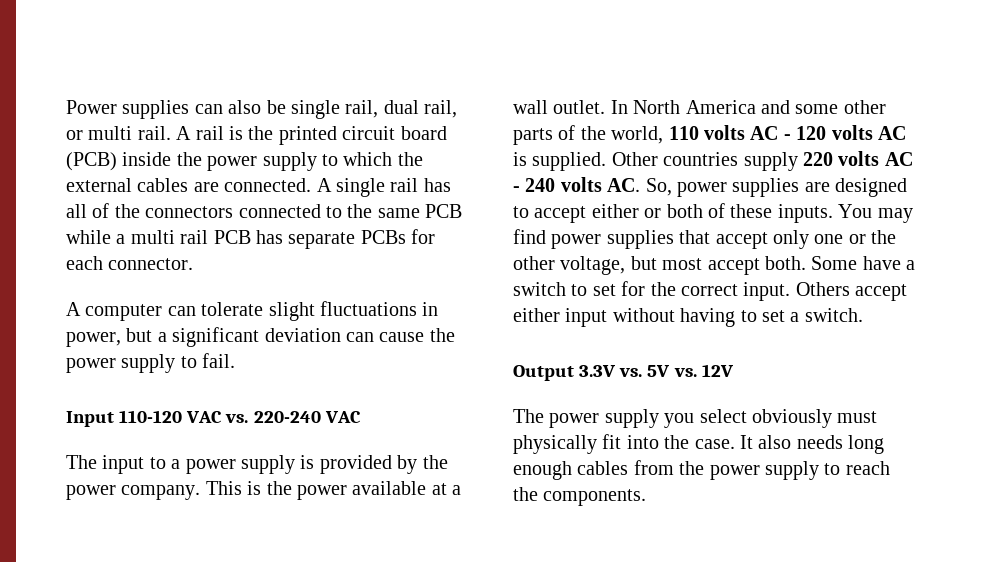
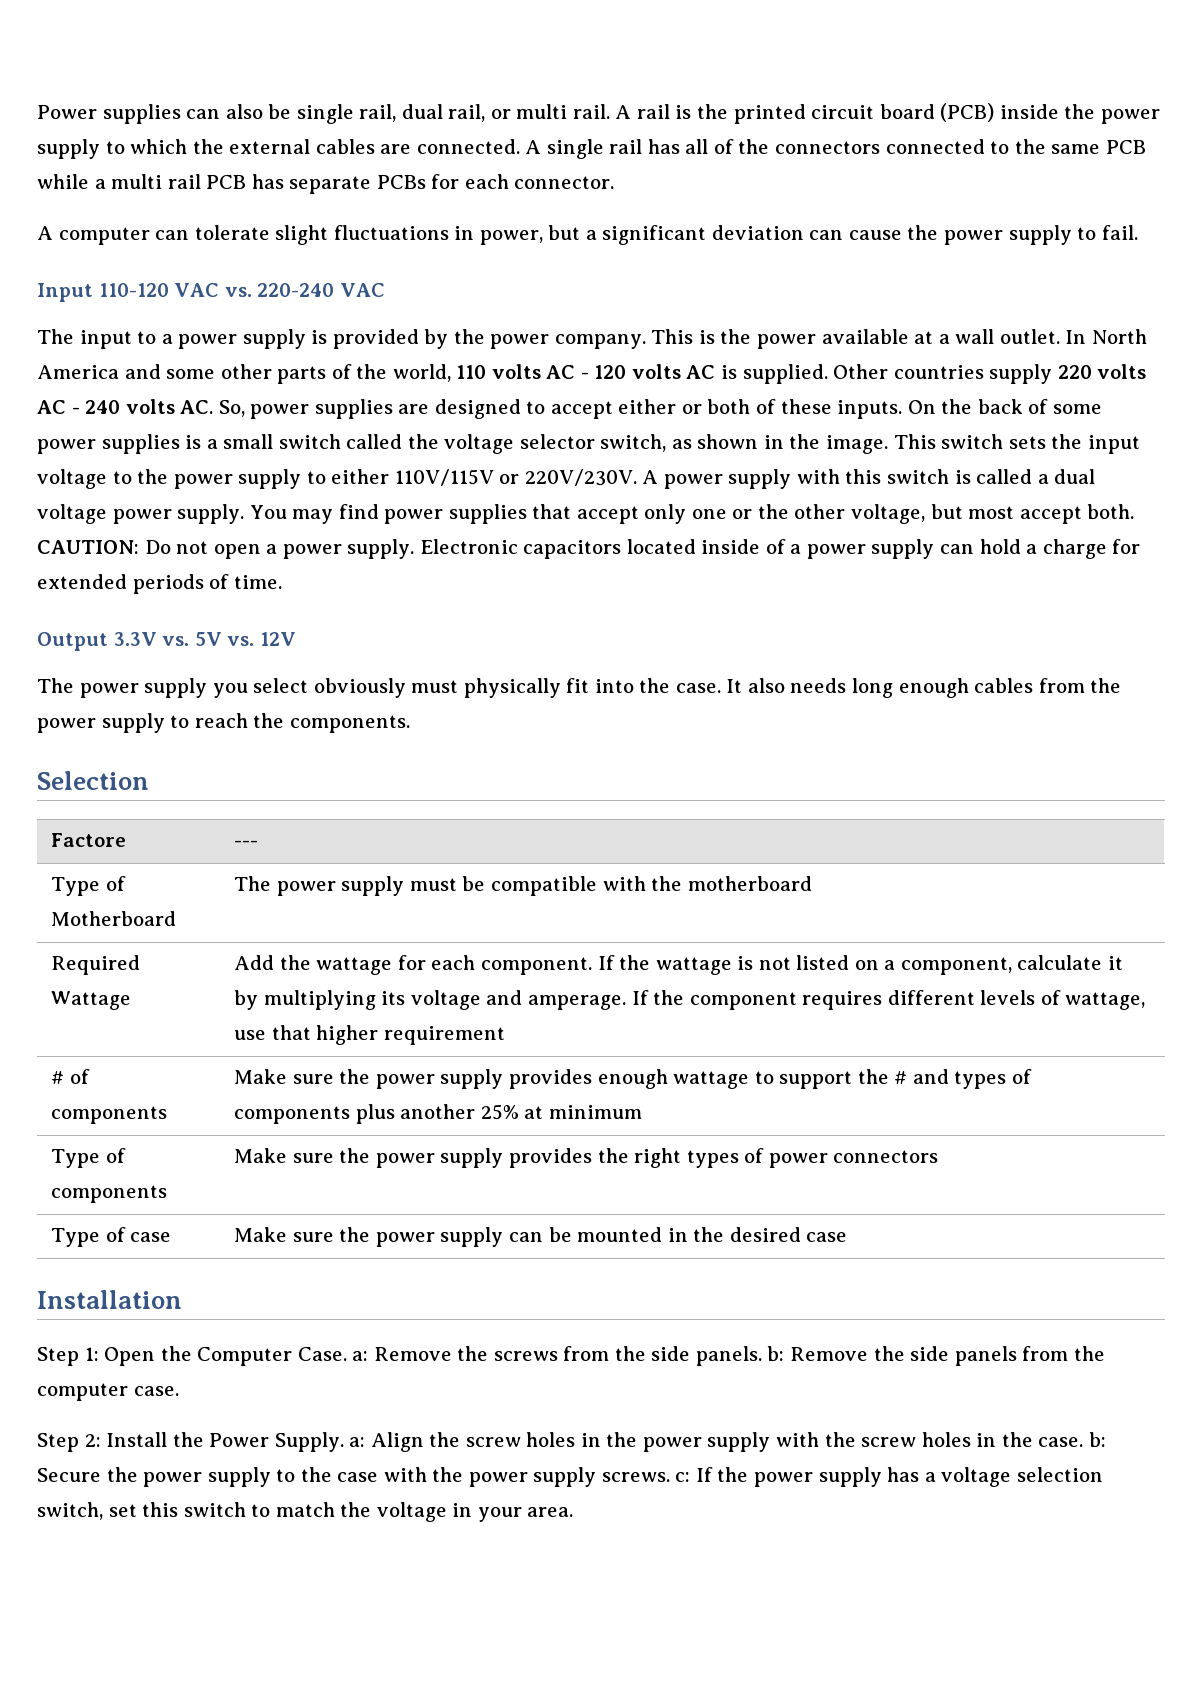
(833, 213) none -> [907,399,1102,414] [37,434,1140,454] [37,469,1096,489] [37,504,245,524] On the back of some power supplies is a small switch called the voltage selector switch, as shown in the image. This switch sets the input voltage to the power supply to either 110V/115V or 220V/230V. A power supply with this switch is called a dual voltage power supply.
[811,256,916,270] [513,281,908,301] [513,308,863,327] Some have a switch to set for the correct input. Others accept either input without having to set a switch. -> [37,539,1141,559] [37,574,282,594] CAUTION: Do not open a power supply. Electronic capacitors located inside of a power supply can hold a charge for extended periods of time.
(647, 497) none -> [37,771,149,790] [51,833,127,847] [234,840,259,847] [51,876,126,896] [51,911,177,926] [234,876,812,896] [51,955,141,975] [51,991,132,1010] [234,955,1123,975] [234,990,1146,1010] [234,1025,505,1045] [51,1069,90,1084] [51,1106,168,1124] [234,1069,1032,1089] [234,1104,642,1124] [51,1148,126,1168] [51,1185,168,1203] [234,1148,939,1168] [51,1227,172,1247] [234,1227,848,1247] [37,1290,182,1309] [37,1346,1105,1366] [37,1383,179,1401] [37,1432,1106,1452] [37,1467,1103,1487] [37,1502,574,1522] // Selection // Factore | --- // Type of Motherboard | The power supply must be compatible with the motherboard // Required Wattage | Add the wattage for each component. If the wattage is not listed on a component, calculate it by multiplying its voltage and amperage. If the component requires different levels of wattage, use that higher requirement // # of components | Make sure the power supply provides enough wattage to support the # and types of components plus another 25% at minimum // Type of components | Make sure the power supply provides the right types of power connectors // Type of case | Make sure the power supply can be mounted in the desired case // Installation // Step 1: Open the Computer Case. a: Remove the screws from the side panels. b: Remove the side panels from the computer case. // Step 2: Install the Power Supply. a: Align the screw holes in the power supply with the screw holes in the case. b: Secure the power supply to the case with the power supply screws. c: If the power supply has a voltage selection switch, set this switch to match the voltage in your area.

